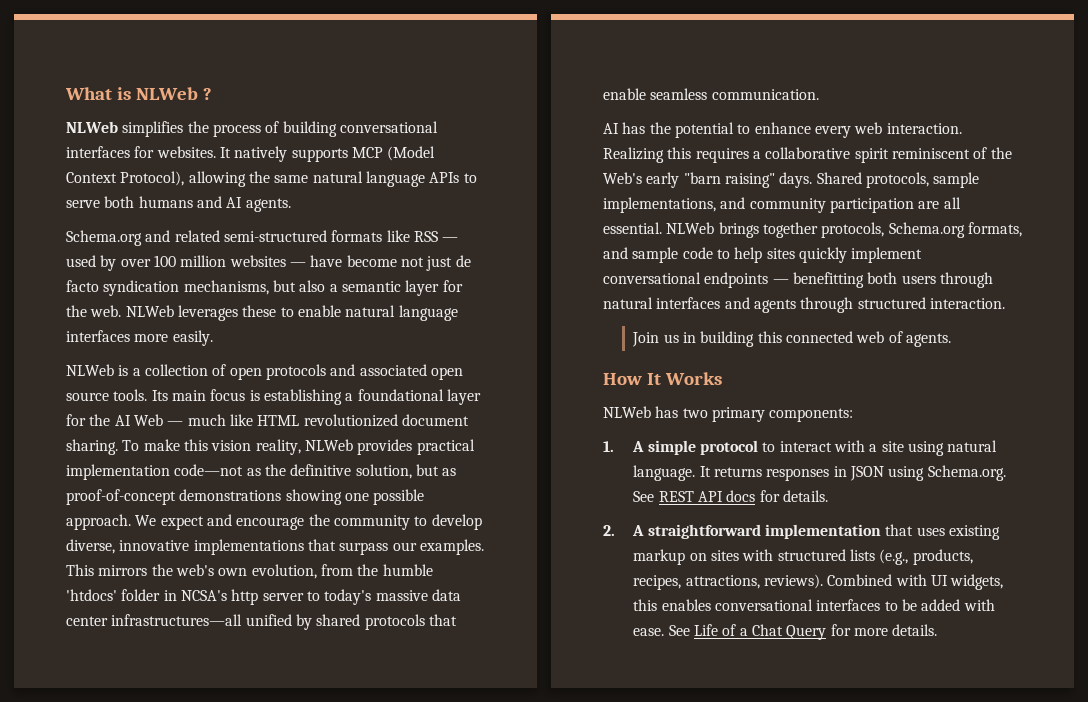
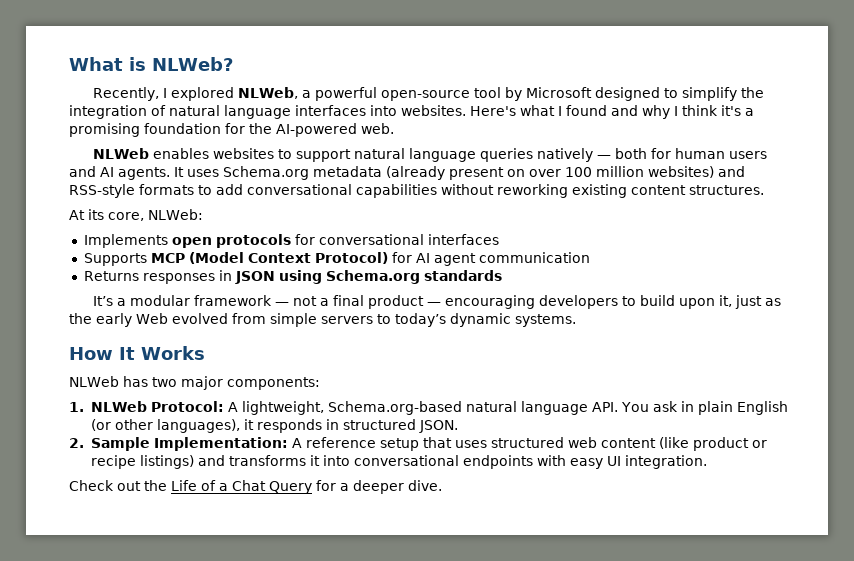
[135,87,212,100] [66,121,438,137] [66,146,436,162] [66,171,477,187] [66,196,291,212] [66,230,459,246] [66,255,471,271] [66,280,463,296] [66,305,458,321] [66,330,213,346] [66,364,463,380] [66,389,481,405] [66,414,469,427] [66,439,475,455] [66,464,457,480] [66,489,425,505] [66,514,482,530] [66,539,484,555] [66,564,433,579] [66,589,461,605] [66,614,457,630] [603,88,819,100] [603,122,962,138] [603,147,1012,163] [603,172,980,188] [603,197,961,213] [603,222,1022,238] [603,247,923,263] [603,272,993,288] [603,297,1005,313] [632,331,951,347] NLWeb ? // NLWeb simplifies the process of building conversational interfaces for websites. It natively supports MCP (Model Context Protocol), allowing the same natural language APIs to serve both humans and AI agents. // Schema.org and related semi-structured formats like RSS — used by over 100 million websites — have become not just de facto syndication mechanisms, but also a semantic layer for the web. NLWeb leverages these to enable natural language interfaces more easily. // NLWeb is a collection of open protocols and associated open source tools. Its main focus is establishing a foundational layer for the AI Web — much like HTML revolutionized document sharing. To make this vision reality, NLWeb provides practical implementation code—not as the definitive solution, but as proof-of-concept demonstrations showing one possible approach. We expect and encourage the community to develop diverse, innovative implementations that surpass our examples. This mirrors the web's own evolution, from the humble 'htdocs' folder in NCSA's http server to today's massive data center infrastructures—all unified by shared protocols that enable seamless communication. // AI has the potential to enhance every web interaction. Realizing this requires a collaborative spirit reminiscent of the Web's early "barn raising" days. Shared protocols, sample implementations, and community participation are all essential. NLWeb brings together protocols, Schema.org formats, and sample code to help sites quickly implement conversational endpoints — benefitting both users through natural interfaces and agents through structured interaction. // Join us in building this connected web of agents. -> [152,57,233,71] [92,87,764,101] [69,105,754,119] [69,123,394,137] [92,148,767,162] [69,166,745,180] [69,184,764,198] [69,209,203,221] [83,234,499,248] [83,252,590,266] [83,270,502,284] [92,295,781,309] [69,313,576,327] NLWeb? // Recently, I explored NLWeb, a powerful open-source tool by Microsoft designed to simplify the integration of natural language interfaces into websites. Here's what I found and why I think it's a promising foundation for the AI-powered web. // NLWeb enables websites to support natural language queries natively — both for human users and AI agents. It uses Schema.org metadata (already present on over 100 million websites) and RSS-style formats to add conversational capabilities without reworking existing content structures. // At its core, NLWeb: // Implements open protocols for conversational interfaces // Supports MCP (Model Context Protocol) for AI agent communication // Returns responses in JSON using Schema.org standards // It’s a modular framework — not a final product — encouraging developers to build upon it, just as the early Web evolved from simple servers to today’s dynamic systems.
[711,407,765,422] primary -> [180,376,223,390] major
[632,440,998,456] [633,465,1006,481] [633,490,828,502] [603,524,1000,540] [633,549,973,565] [633,574,1004,590] [633,599,995,611] [633,625,690,636] A simple protocol to interact with a site using natural language. It returns responses in JSON using Schema.org. See REST API docs for details. // 2. A straightforward implementation that uses existing markup on sites with structured lists (e.g., products, recipes, attractions, reviews). Combined with UI widgets, this enables conversational interfaces to be added with ease. See -> [90,401,788,415] [90,419,458,433] [69,437,767,451] [90,455,707,469] [69,480,167,491] NLWeb Protocol: A lightweight, Schema.org-based natural language API. You ask in plain English (or other languages), it responds in structured JSON. // 2. Sample Implementation: A reference setup that uses structured web content (like product or recipe listings) and transforms it into conversational endpoints with easy UI integration. // Check out the
[853,624,938,636] more details. -> [340,480,442,494] a deeper dive.

